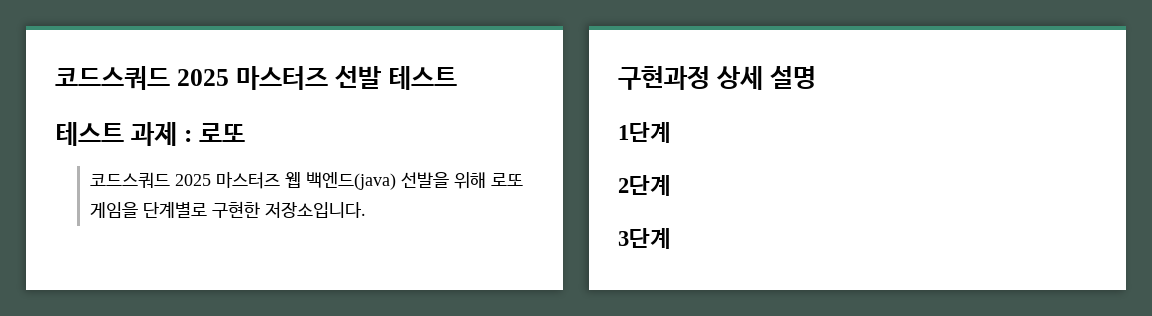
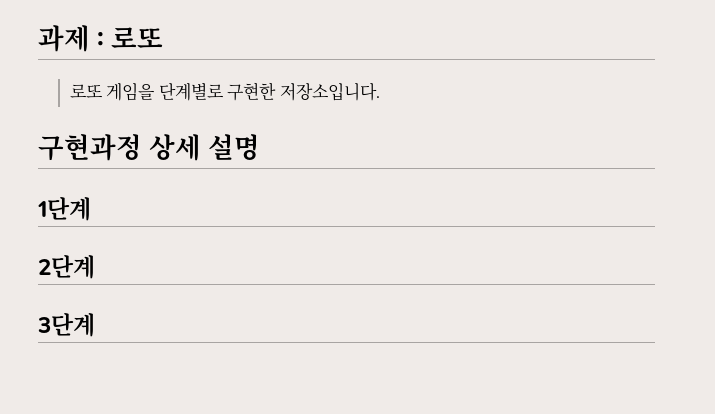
[55,66,457,90] [55,122,245,146] [89,172,486,190] 코드스쿼드 2025 마스터즈 선발 테스트 // 테스트 과제 : 로또 // 코드스쿼드 2025 마스터즈 웹 백엔드(java) 선발을 위해 -> [38,25,164,52] 과제 : 로또 //

